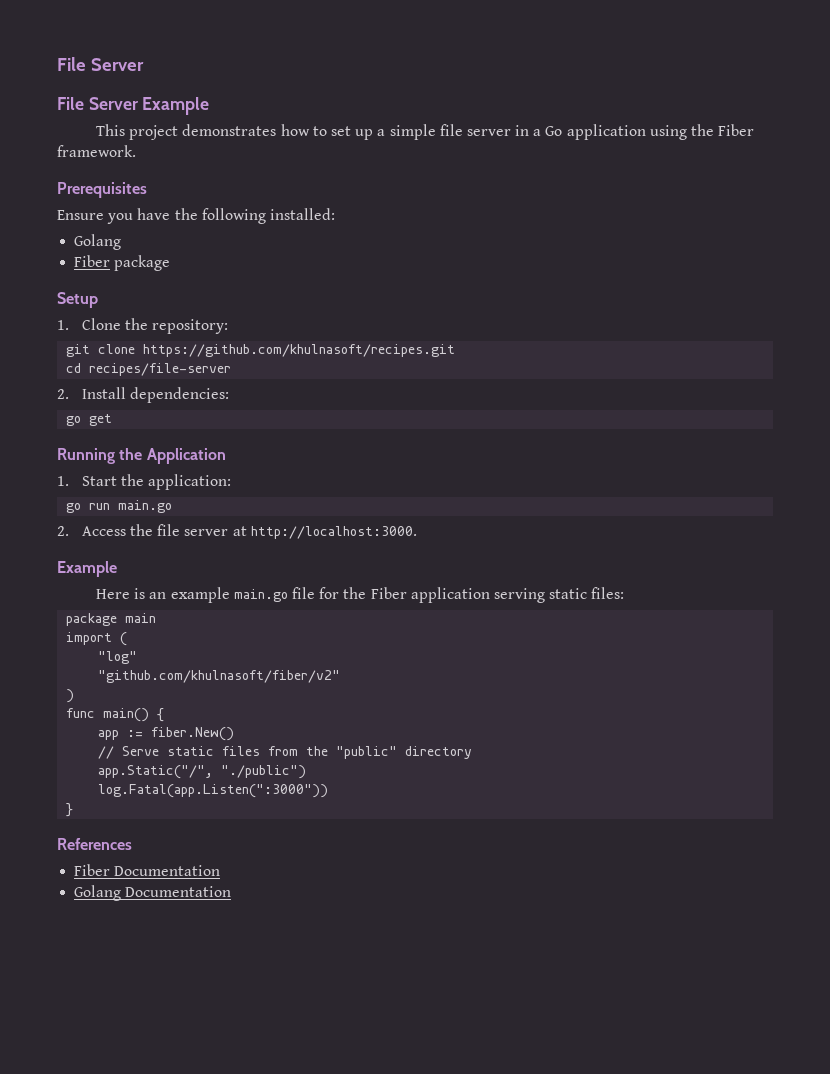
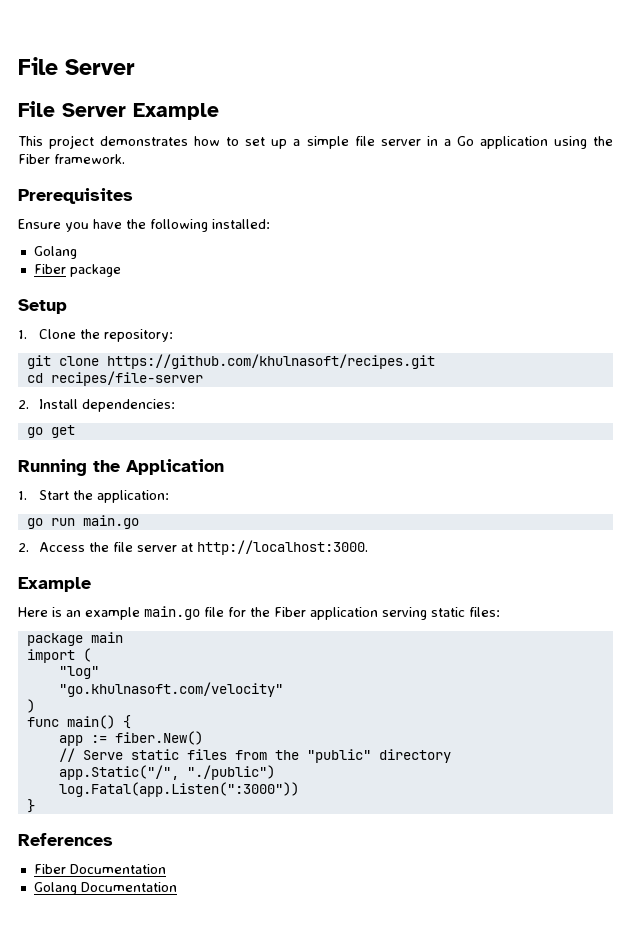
[98,670,341,683] "github.com/khulnasoft/fiber/v2" -> [58,682,283,697] "go.khulnasoft.com/velocity"

